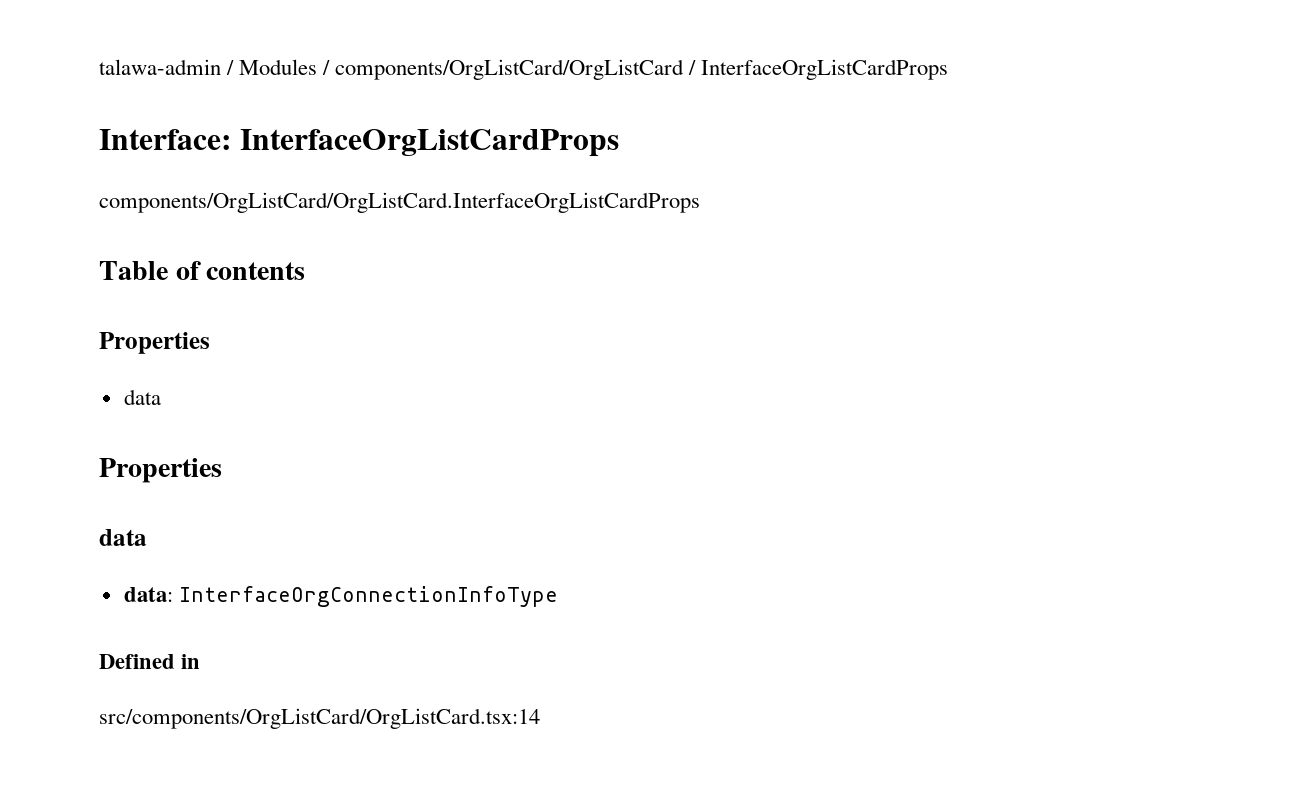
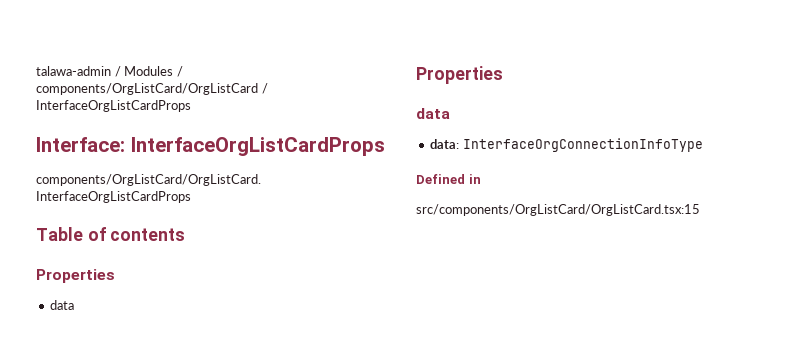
[99,708,540,729] src/components/OrgListCard/OrgListCard.tsx:14 -> [416,204,700,216] src/components/OrgListCard/OrgListCard.tsx:15

